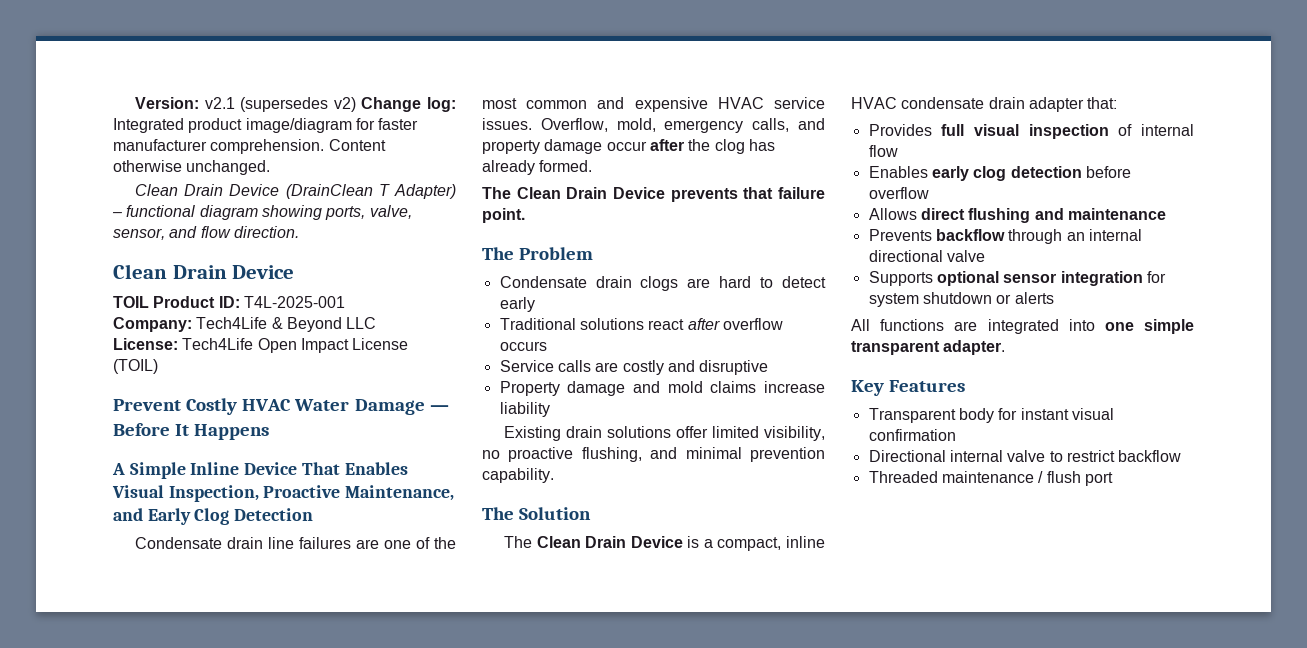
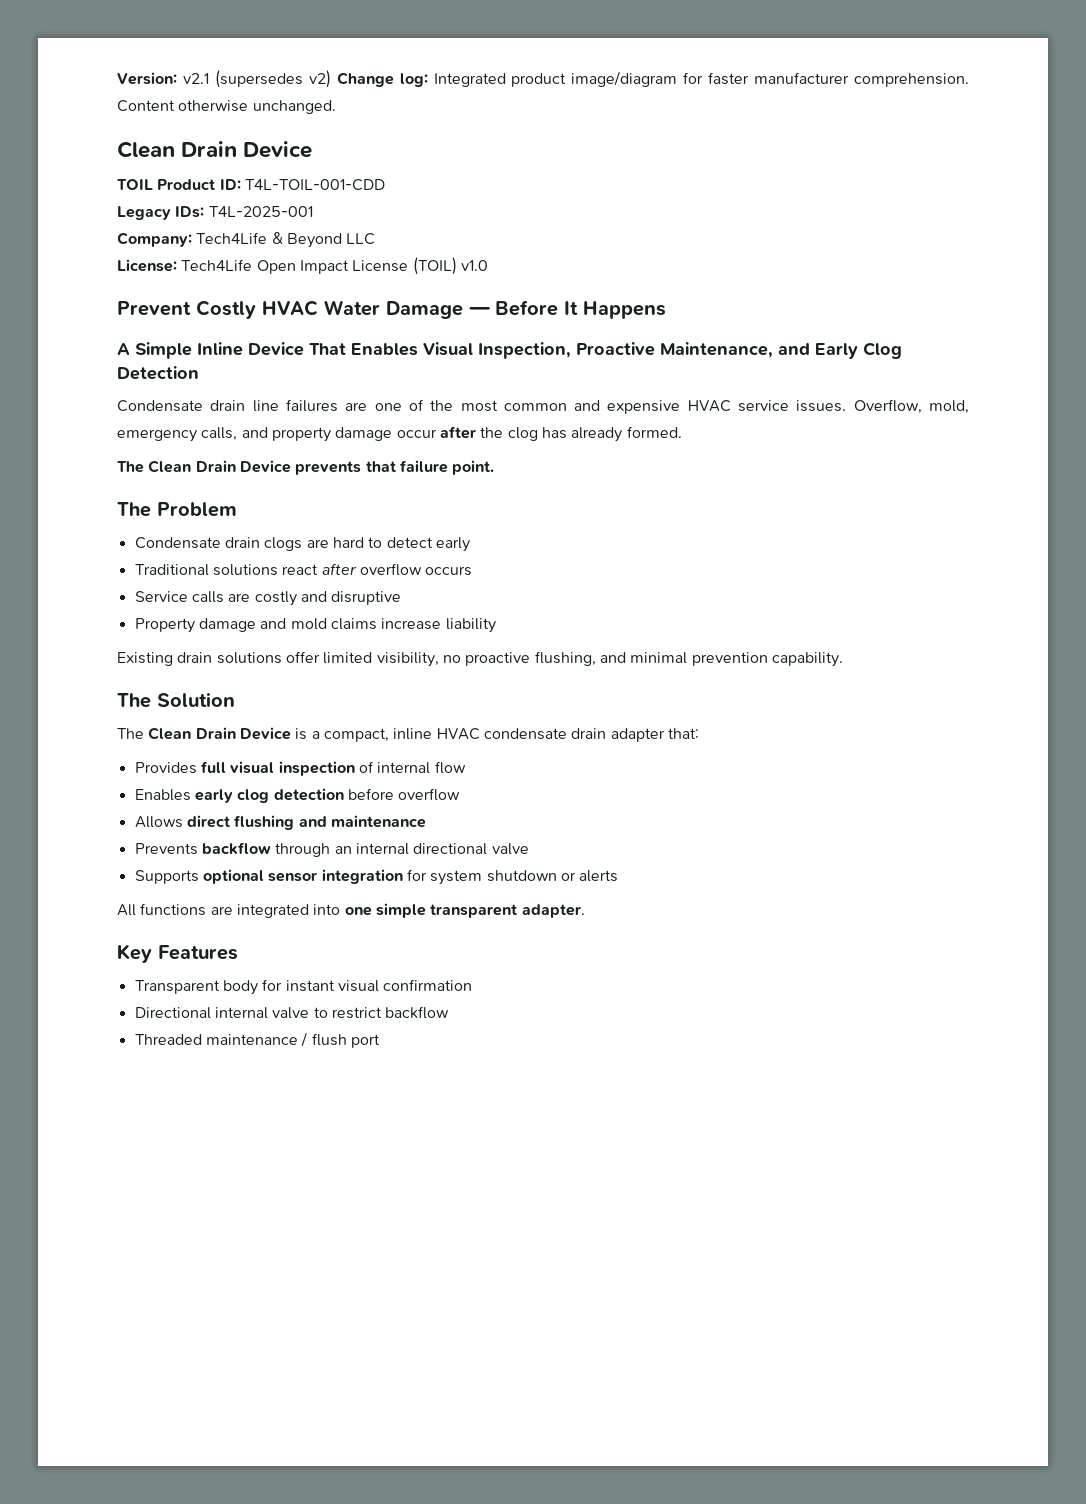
[134,184,457,199] [112,205,412,220] [113,226,299,240] // Clean Drain Device (DrainClean T Adapter) – functional diagram showing ports, valve, sensor, and flow direction. -> (336, 107) none
(240, 302) none -> [244,179,385,191] [117,206,205,220] T4L-TOIL-001-CDD // Legacy IDs:
(158, 366) none -> [460,260,488,271] v1.0

